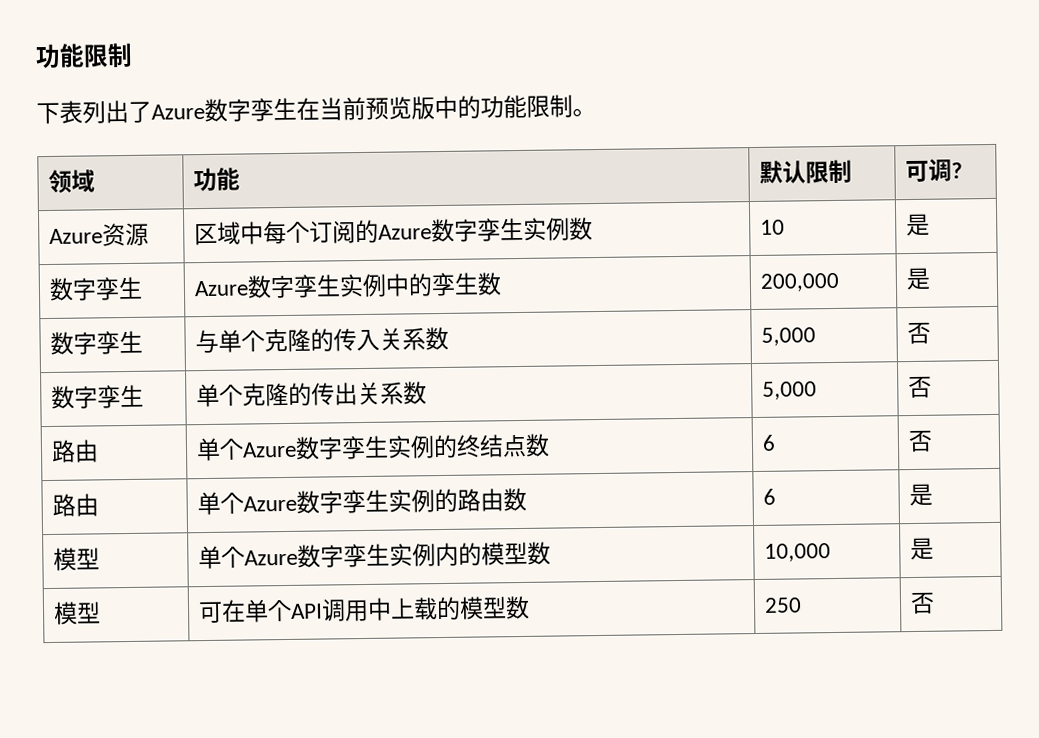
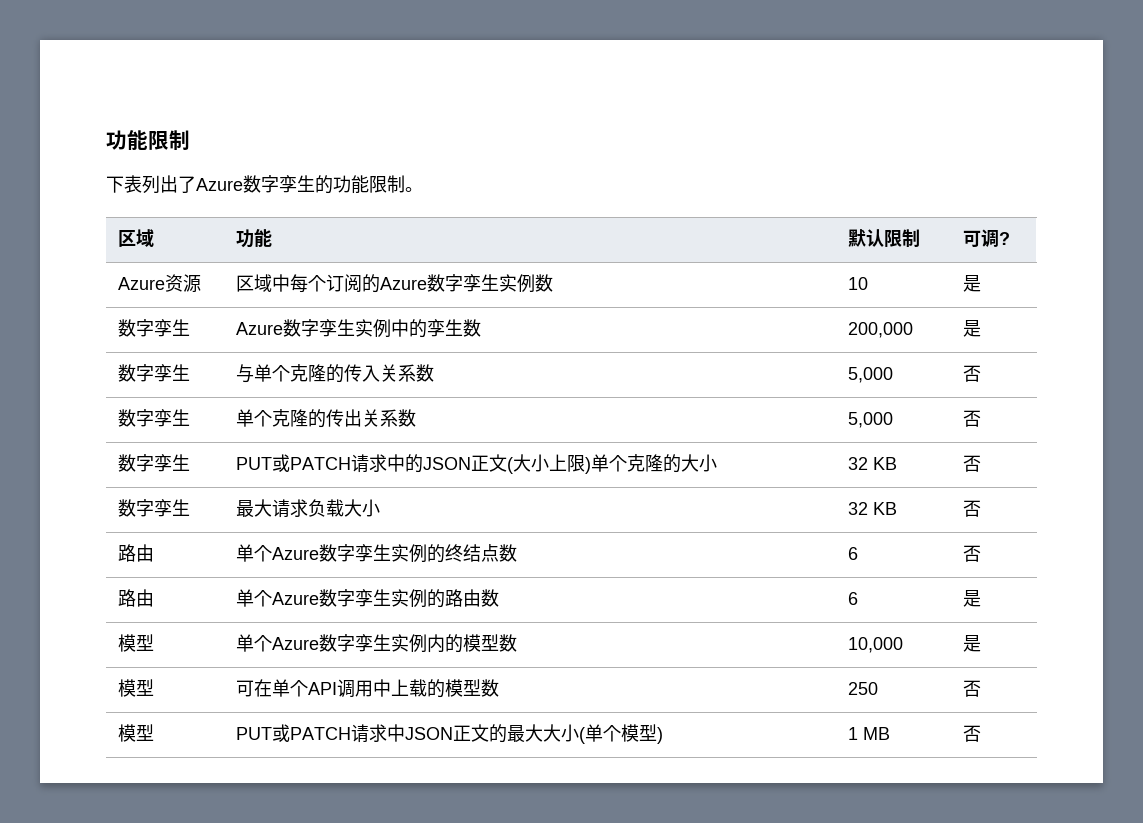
[296,95,458,121] 在当前预览版中 -> (315, 183) none
[48,169,73,193] 领 -> [118,230,137,247] 区
(933, 387) none -> [118,454,191,472] [236,454,718,474] [848,457,898,470] [963,455,982,472] [118,499,191,517] [236,499,381,518] [848,502,898,515] [963,500,982,517] // 数字孪生 | PUT或PATCH请求中的JSON正文(大小上限)单个克隆的大小 | 32 KB | 否 // 数字孪生 | 最大请求负载大小 | 32 KB | 否
(936, 603) none -> [118,724,155,742] [236,724,664,744] [848,727,891,740] [963,725,982,742] // 模型 | PUT或PATCH请求中JSON正文的最大大小(单个模型) | 1 MB | 否

